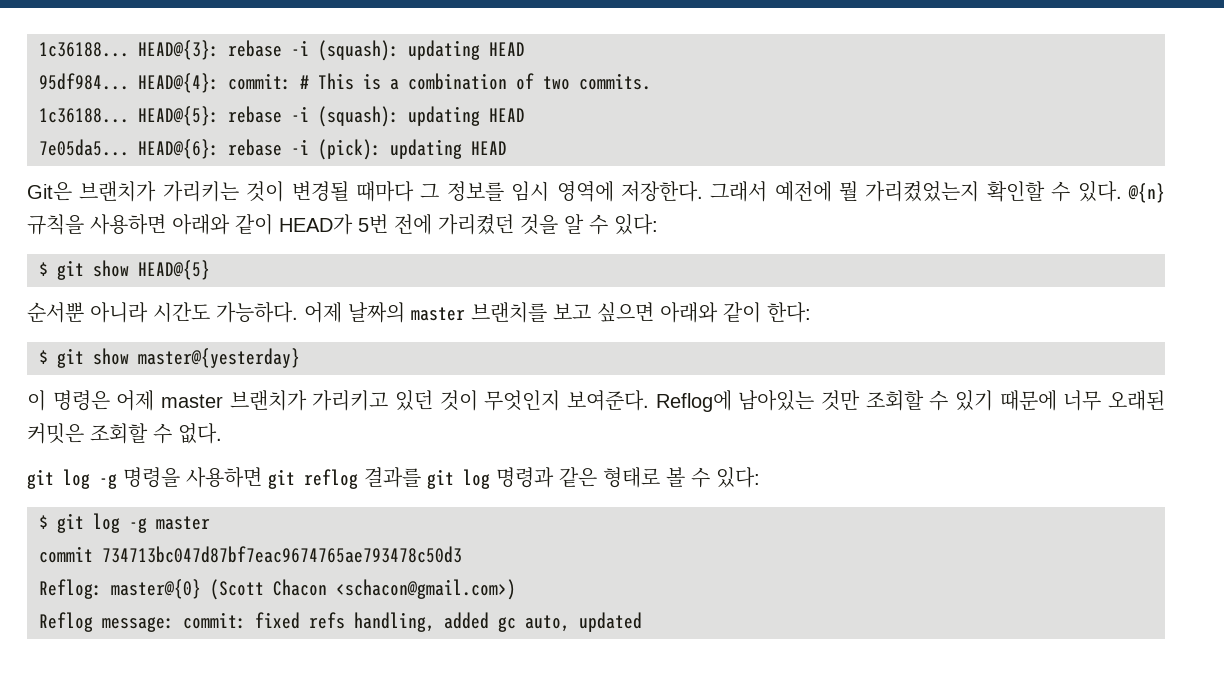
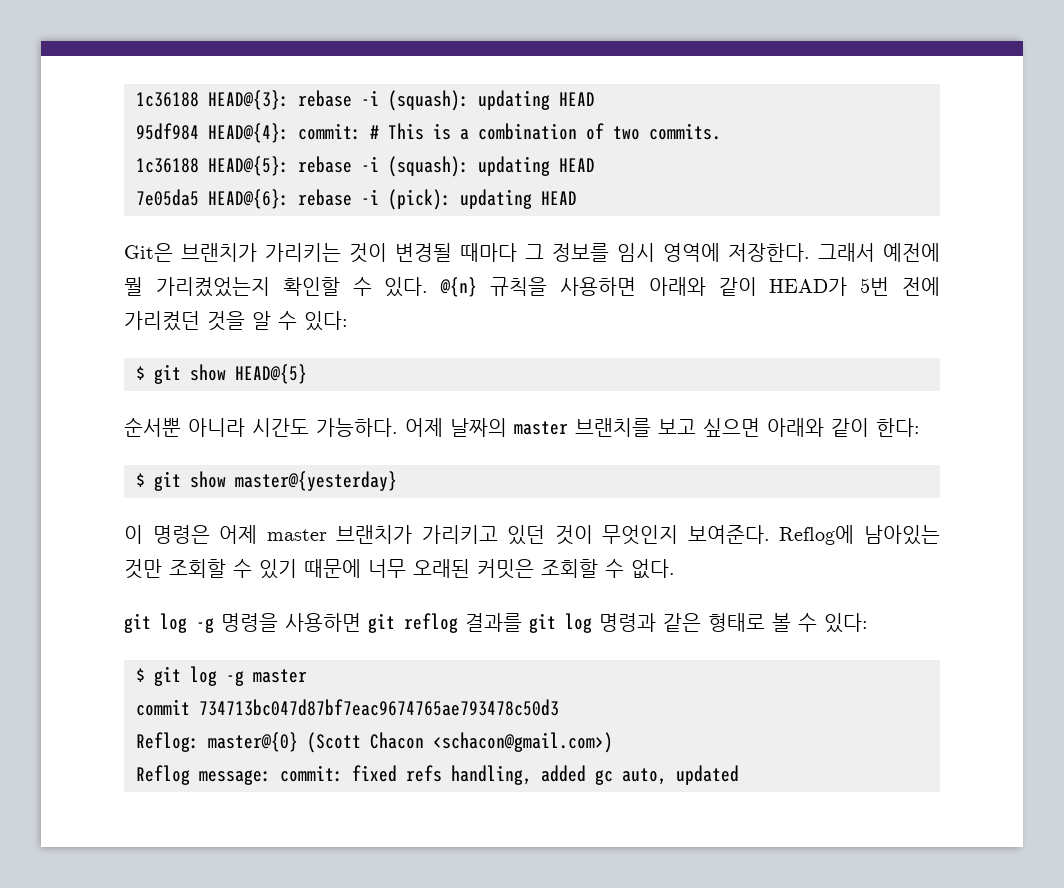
[39,42,129,57] 1c36188... -> [136,92,199,107] 1c36188
[39,73,129,90] 95df984... -> [136,123,199,140] 95df984
[39,108,129,123] 1c36188... -> [136,158,199,173] 1c36188
[39,139,129,156] 7e05da5... -> [136,189,199,206] 7e05da5

